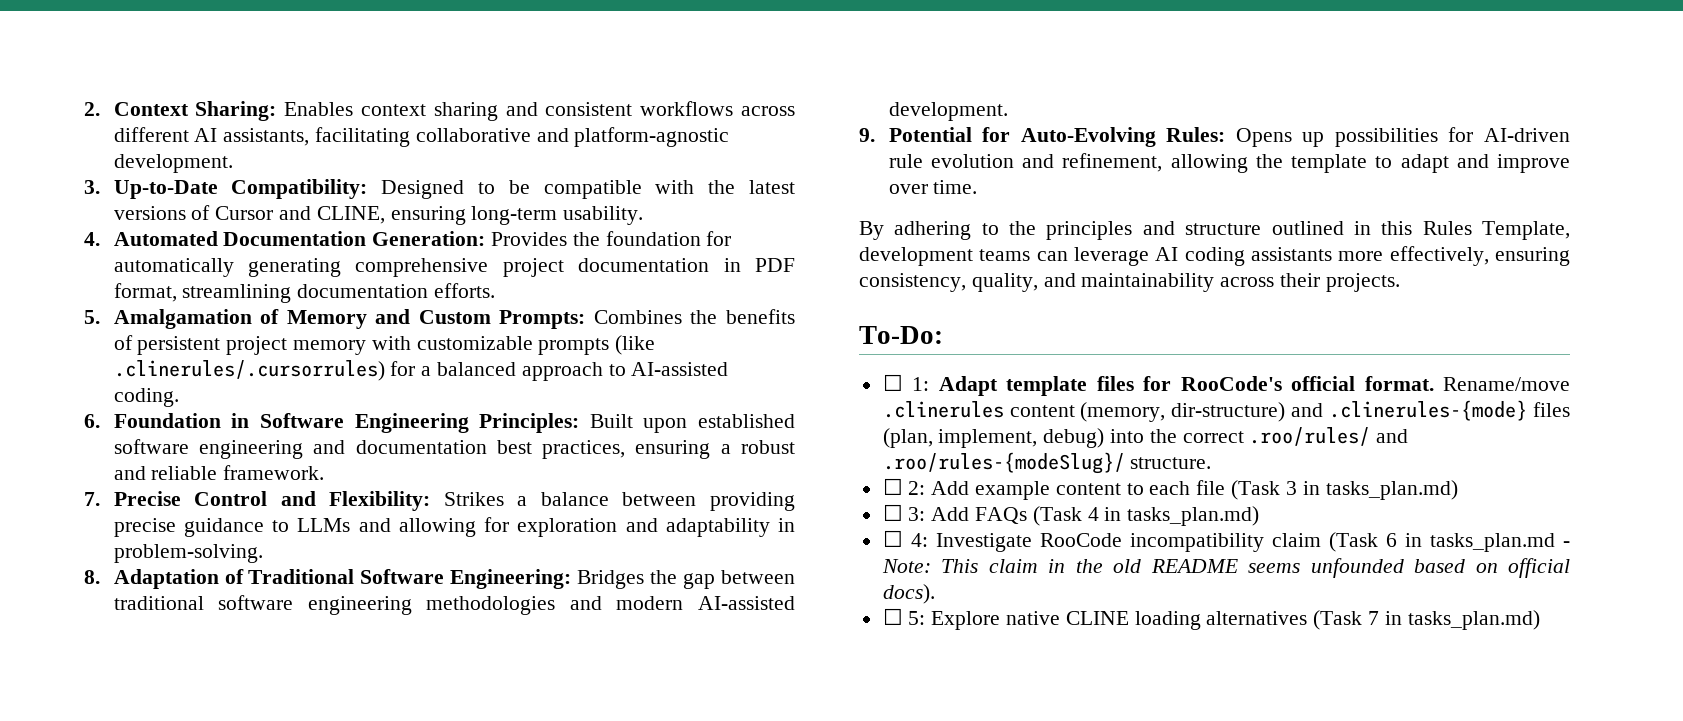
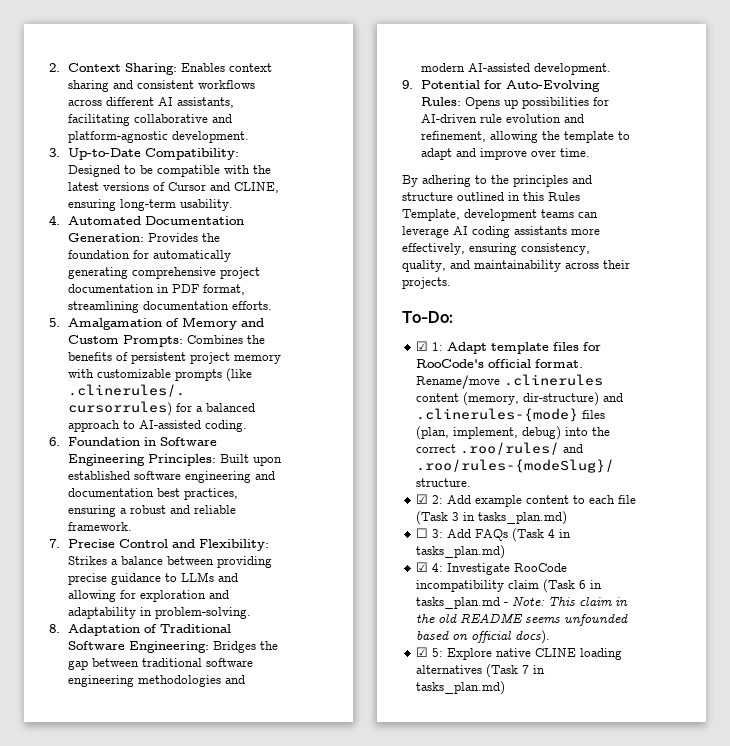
[882,374,903,391] ☐ -> [416,341,429,351] ☑
[882,478,903,495] ☐ -> [416,494,429,504] ☑
[882,530,903,547] ☐ -> [416,562,429,572] ☑
[882,608,903,625] ☐ -> [416,647,429,657] ☑

